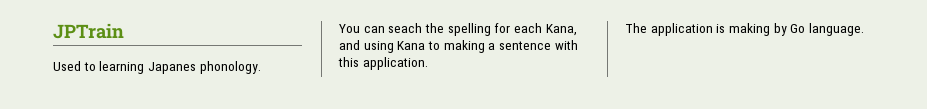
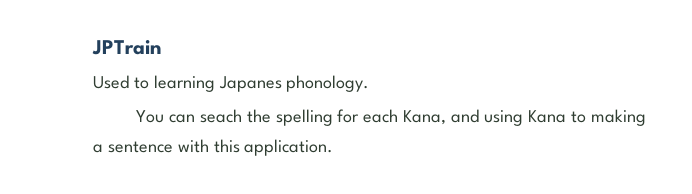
[625,23,864,36] // The application is making by Go language. -> (334, 147) none

